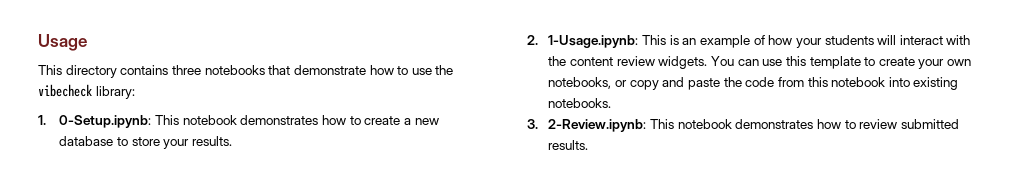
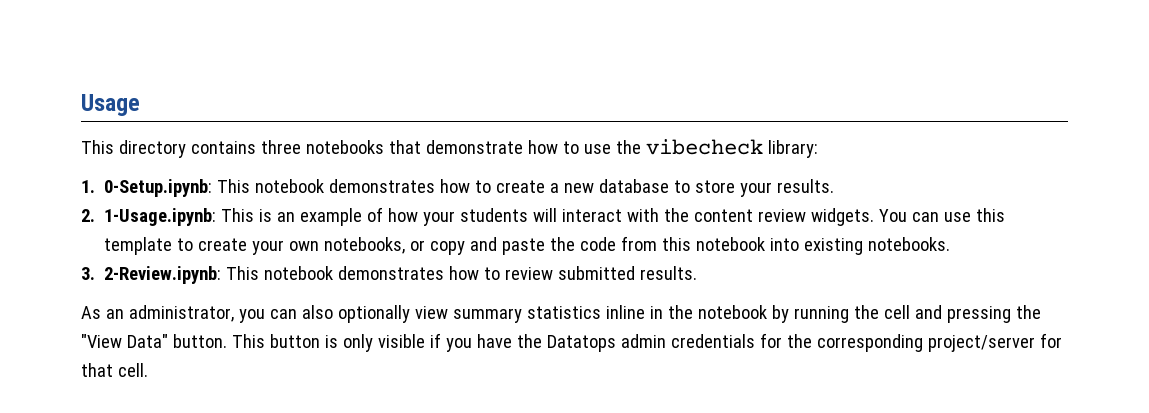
(589, 145) none -> [81,305,1041,323] [81,333,1062,352] [81,363,148,377] // As an administrator, you can also optionally view summary statistics inline in the notebook by running the cell and pressing the "View Data" button. This button is only visible if you have the Datatops admin credentials for the corresponding project/server for that cell.

